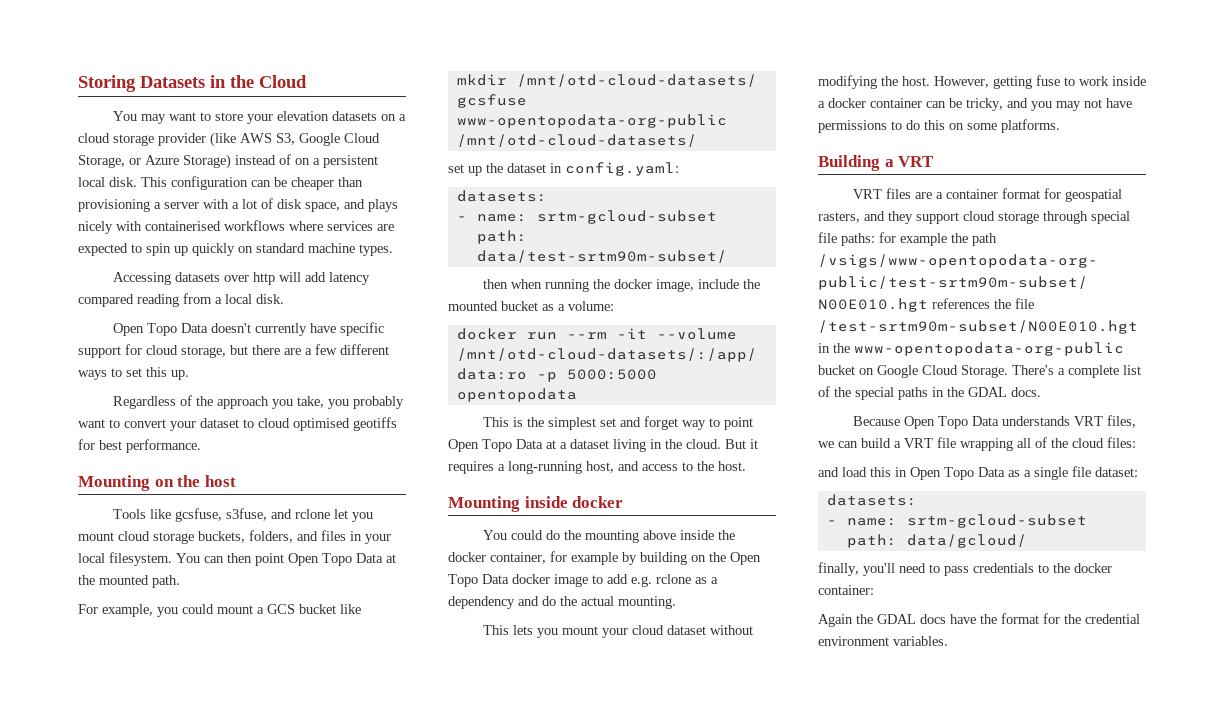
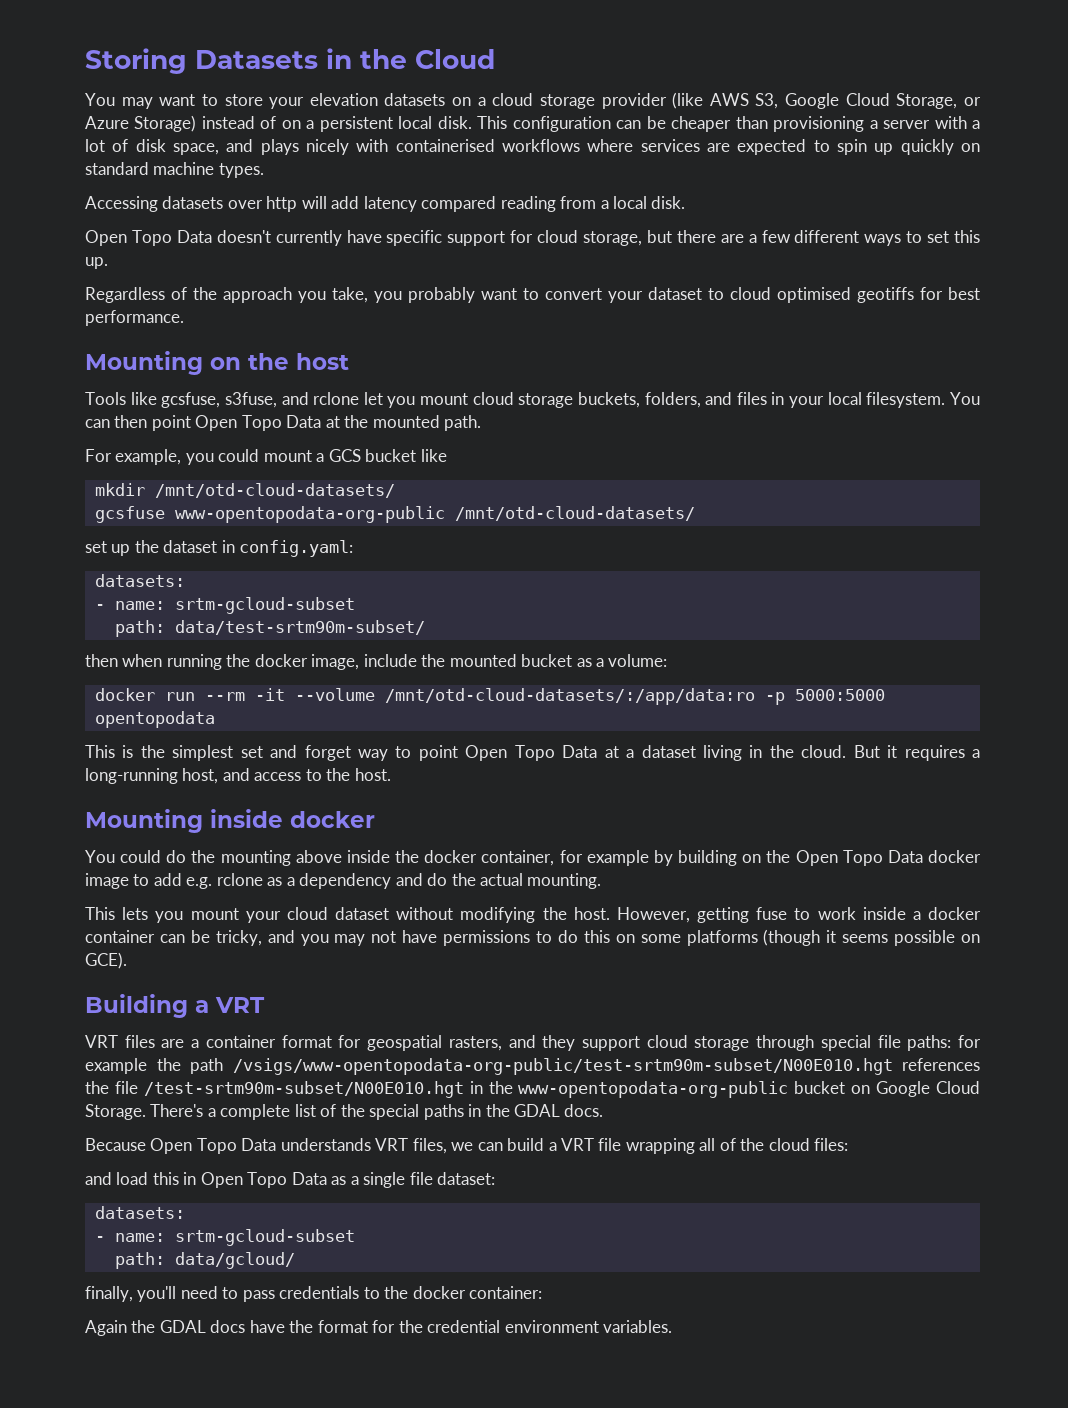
[1001,119,1060,133] platforms. -> [686,929,980,946] [85,952,127,969] platforms (though it seems possible on GCE).

